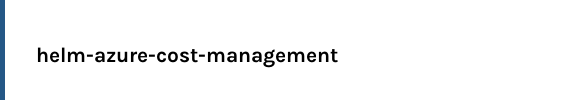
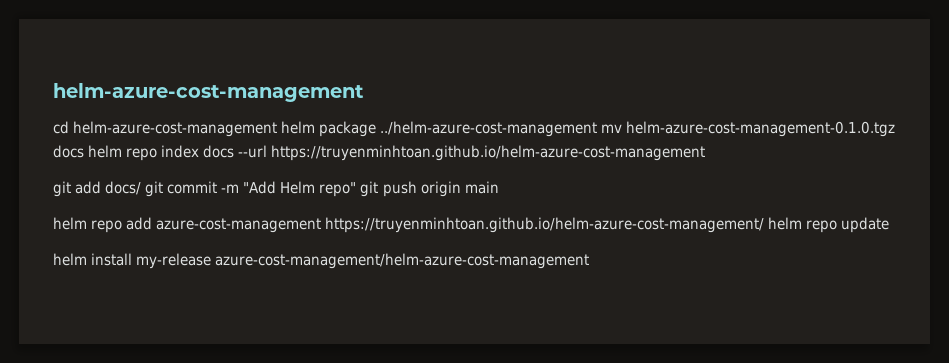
[36,47,338,68] helm-azure-cost-management -> [53,83,364,102] [53,121,896,137] [53,145,706,161] [53,181,499,197] [53,217,890,233] [53,253,590,269] helm-azure-cost-management // cd helm-azure-cost-management helm package ../helm-azure-cost-management mv helm-azure-cost-management-0.1.0.tgz docs helm repo index docs --url https://truyenminhtoan.github.io/helm-azure-cost-management // git add docs/ git commit -m "Add Helm repo" git push origin main // helm repo add azure-cost-management https://truyenminhtoan.github.io/helm-azure-cost-management/ helm repo update // helm install my-release azure-cost-management/helm-azure-cost-management

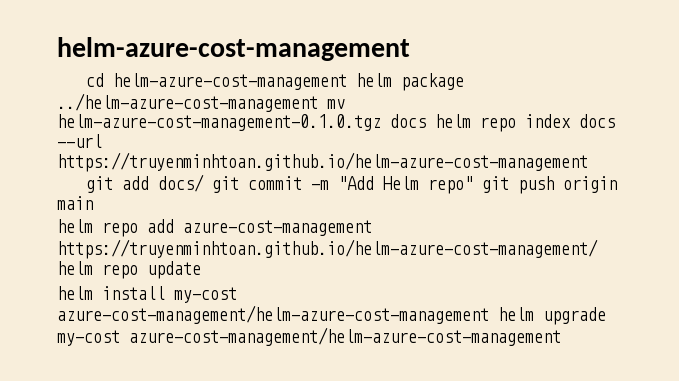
[136,253,212,269] my-release -> [174,287,237,303] [57,305,606,325] [57,330,120,346] my-cost azure-cost-management/helm-azure-cost-management helm upgrade my-cost

